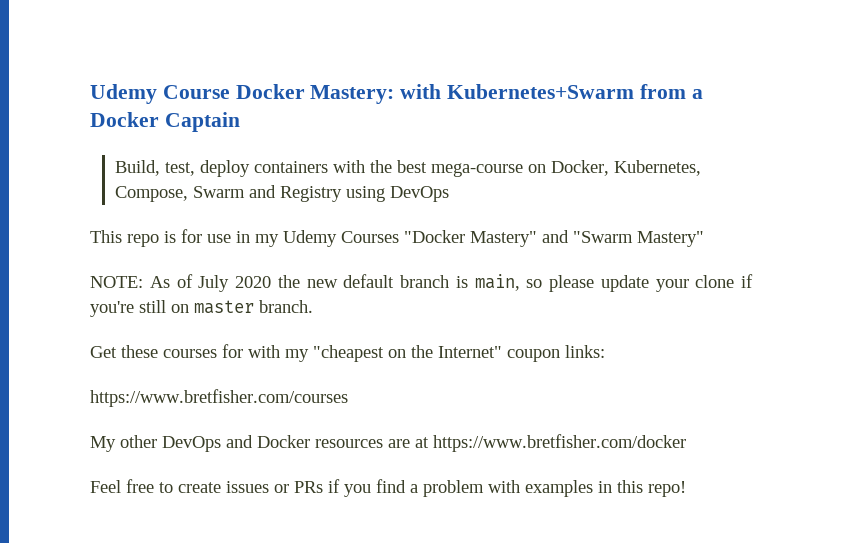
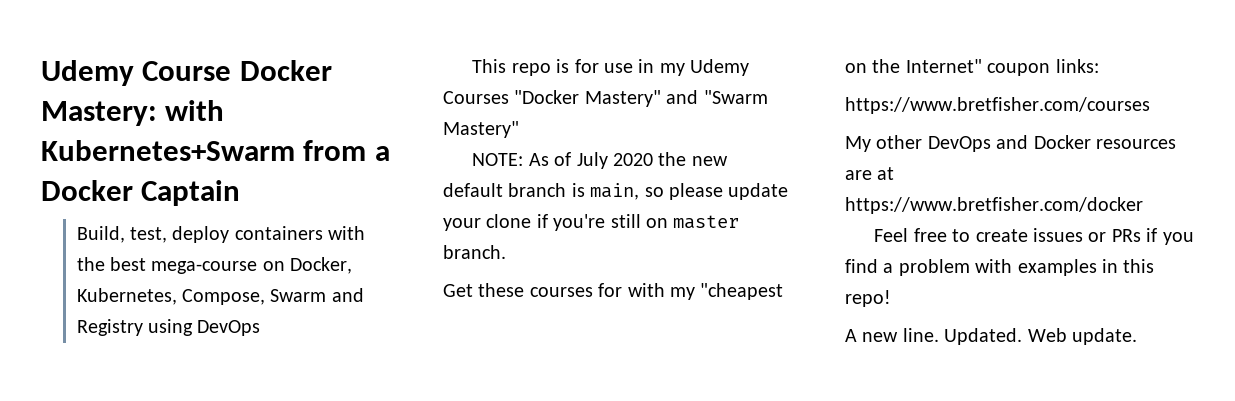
(686, 489) none -> [845,328,1137,345] // A new line. Updated. Web update.

